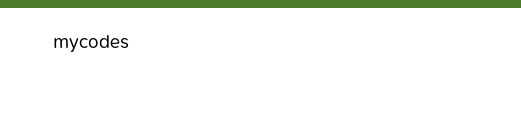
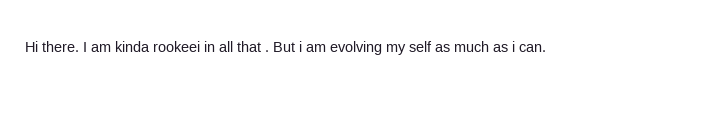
[53,35,129,53] mycodes -> [25,41,546,55] Hi there. I am kinda rookeei in all that . But i am evolving my self as much as i can.

